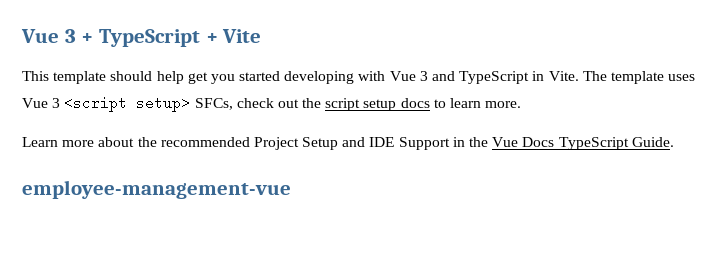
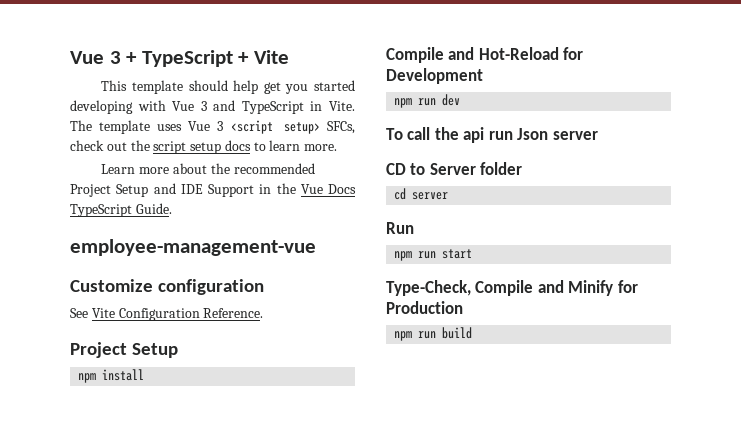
(291, 189) none -> [70,279,264,295] [70,308,264,321] [70,342,178,358] [78,369,145,383] [386,47,584,63] [386,68,483,84] [394,94,461,108] [386,127,598,143] [386,162,523,175] [394,188,449,200] [386,222,414,234] [394,249,473,261] [386,280,638,296] [386,301,463,314] [394,327,473,341] // Customize configuration // See Vite Configuration Reference. // Project Setup // npm install // Compile and Hot-Reload for Development // npm run dev // To call the api run Json server // CD to Server folder // cd server // Run // npm run start // Type-Check, Compile and Minify for Production // npm run build

